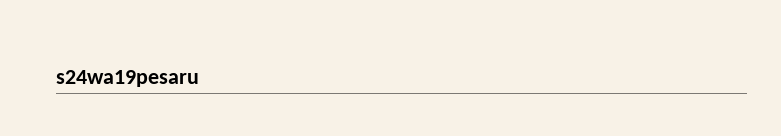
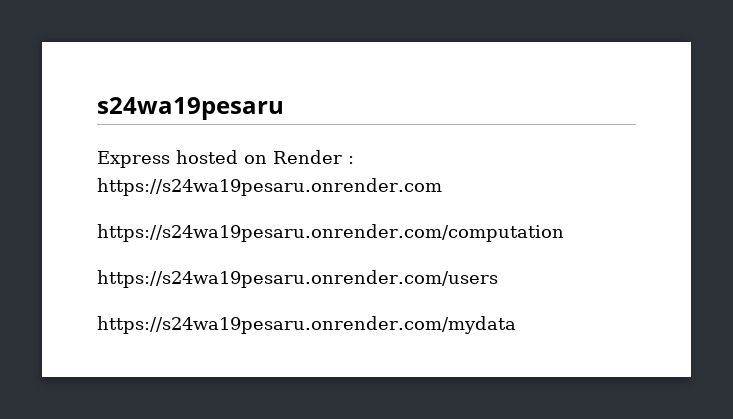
(199, 78) none -> [97,150,354,168] [97,178,442,196] [97,224,564,242] [97,270,498,288] [97,316,516,334] // Express hosted on Render : https://s24wa19pesaru.onrender.com // https://s24wa19pesaru.onrender.com/computation // https://s24wa19pesaru.onrender.com/users // https://s24wa19pesaru.onrender.com/mydata

